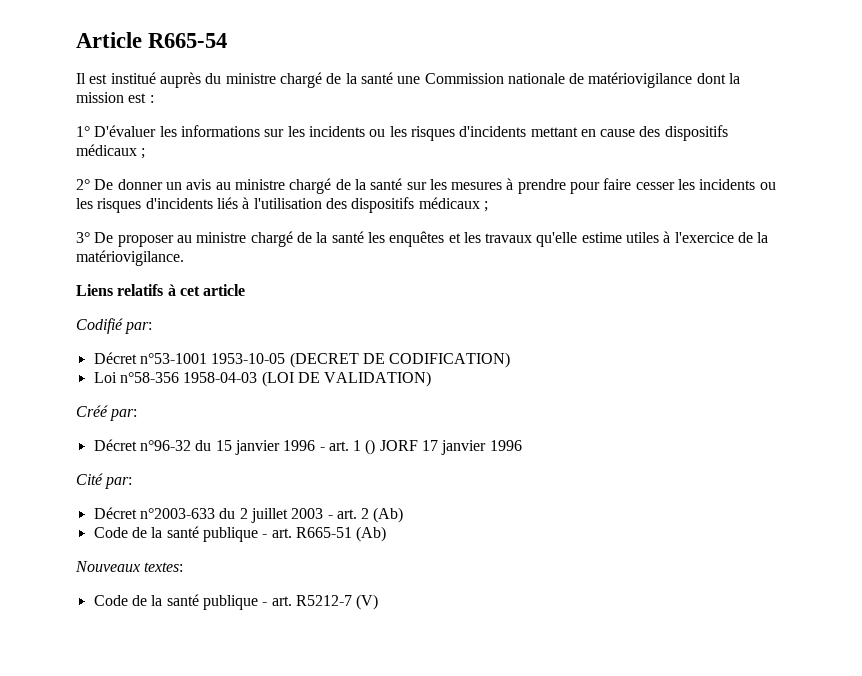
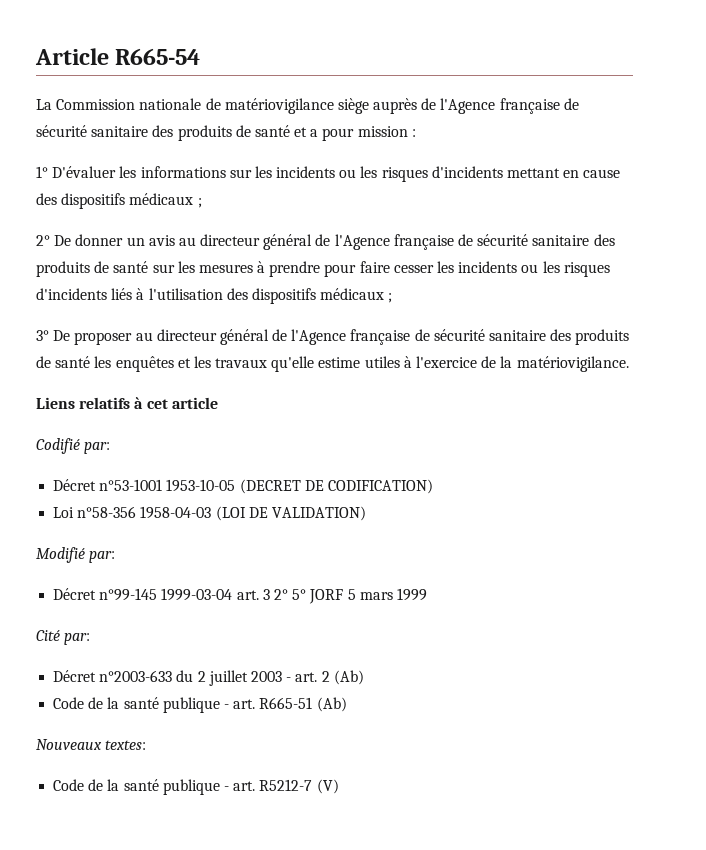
[76,72,741,88] [76,92,147,103] Il est institué auprès du ministre chargé de la santé une Commission nationale de matériovigilance dont la mission est -> [36,98,579,114] [36,125,408,141] La Commission nationale de matériovigilance siège auprès de l'Agence française de sécurité sanitaire des produits de santé et a pour mission
[234,178,366,194] ministre chargé de la -> [200,234,615,250] [36,261,110,277] directeur général de l'Agence française de sécurité sanitaire des produits de
[196,231,328,247] ministre chargé de la -> [156,329,630,345] [36,356,51,368] directeur général de l'Agence française de sécurité sanitaire des produits de
[76,405,138,421] [93,439,522,455] Créé par: // Décret n°96-32 du 15 janvier 1996 - art. 1 () JORF 17 janvier 1996 -> [36,547,116,563] [53,588,427,604] Modifié par: // Décret n°99-145 1999-03-04 art. 3 2° 5° JORF 5 mars 1999

